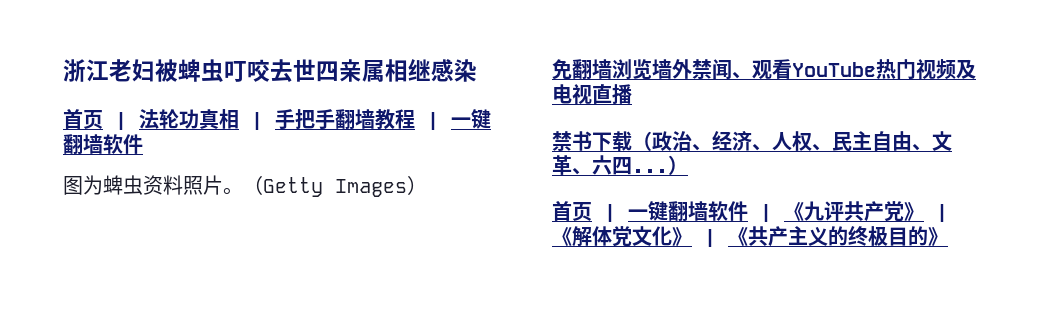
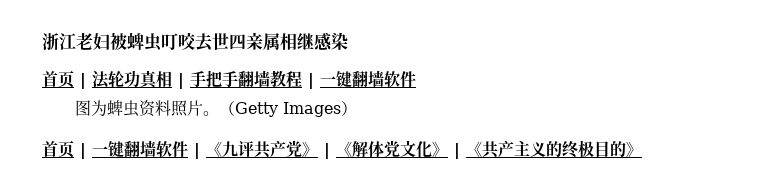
[552,59,976,80] [552,84,632,104] [552,130,952,151] [552,155,688,175] // 免翻墙浏览墙外禁闻、观看YouTube热门视频及电视直播 // 禁书下载（政治、经济、人权、民主自由、文革、六四...） -> (358, 108) none

